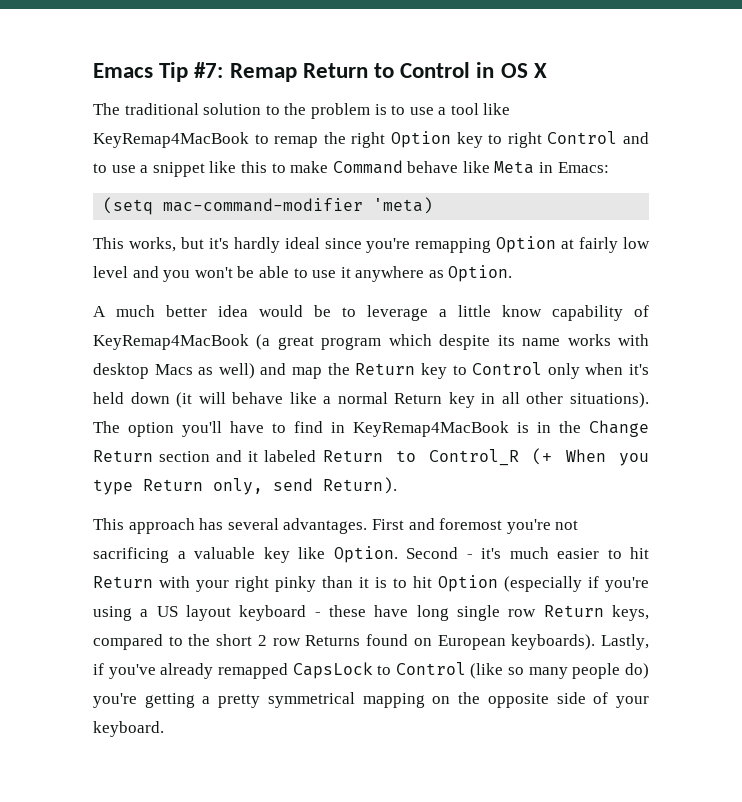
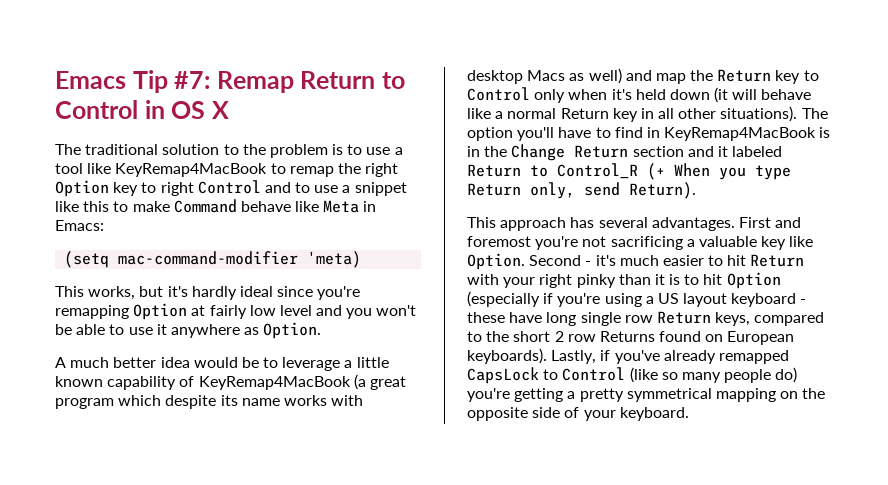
[502,305,542,317] know -> [55,376,103,387] known

